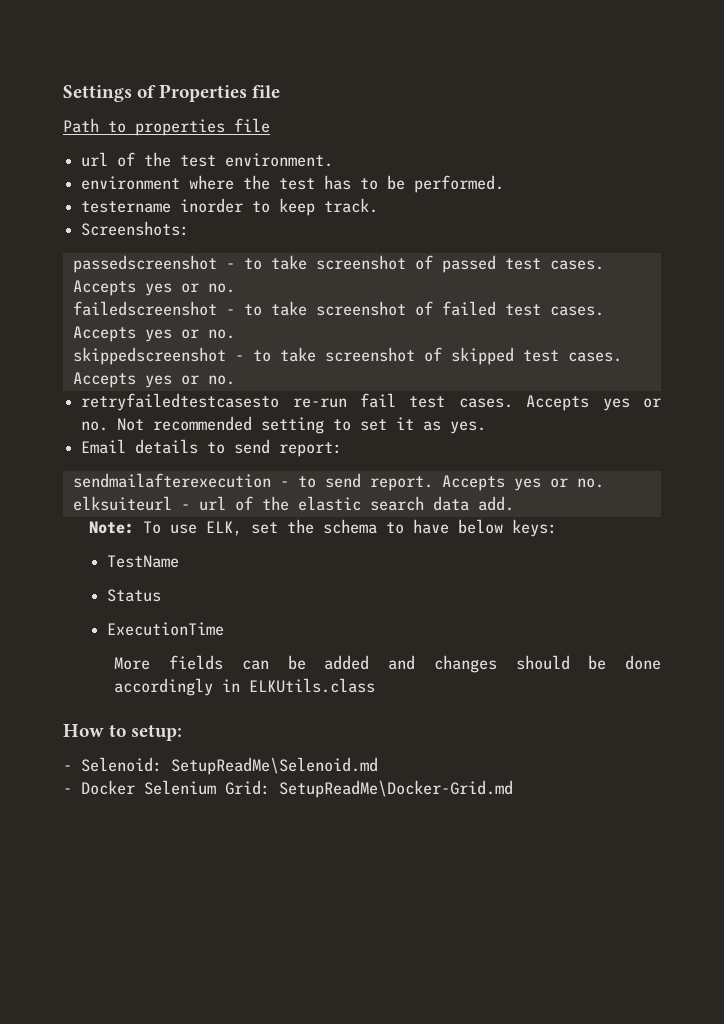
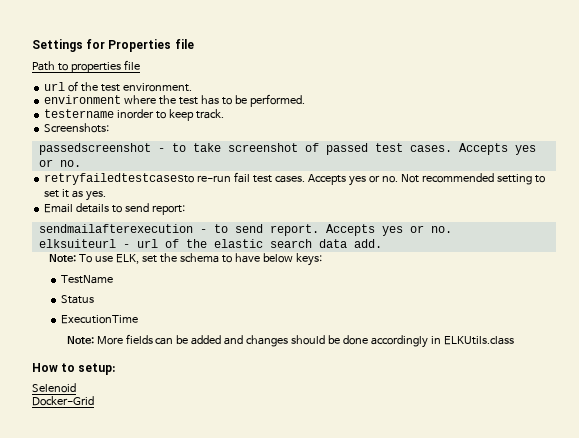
[137,85,157,98] of -> [86,39,106,49] for
[72,301,604,316] [72,326,235,342] [72,347,622,365] [72,372,235,388] // failedscreenshot - to take screenshot of failed test cases. Accepts yes or no. // skippedscreenshot - to take screenshot of skipped test cases. Accepts yes or no. -> (81, 163) none
(224, 629) none -> [66,336,94,344] Note:
[63,757,378,775] [63,780,513,798] - Selenoid: SetupReadMe\Selenoid.md // - Docker Selenium Grid: SetupReadMe\Docker-Grid.md -> [32,383,76,393] [32,396,94,406] Selenoid // Docker-Grid

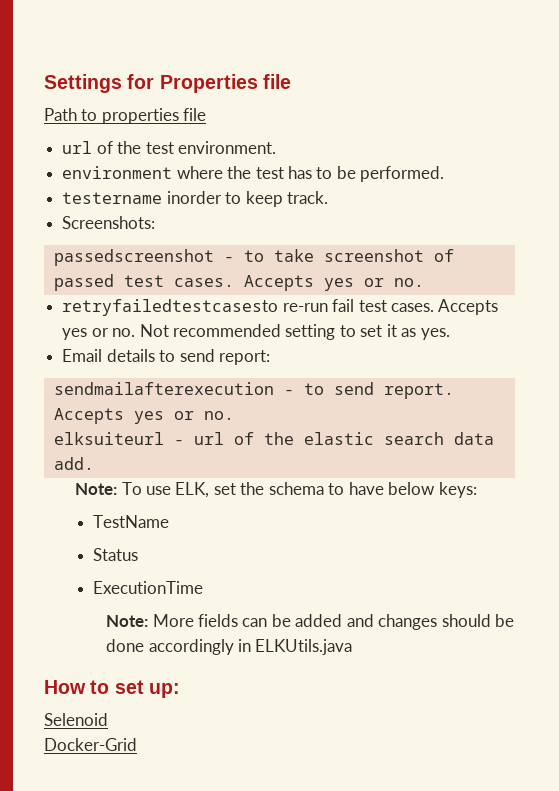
[444,336,515,345] ELKUtils.class -> [255,639,353,655] ELKUtils.java
[78,363,116,375] setup: -> [114,680,180,698] set up:

